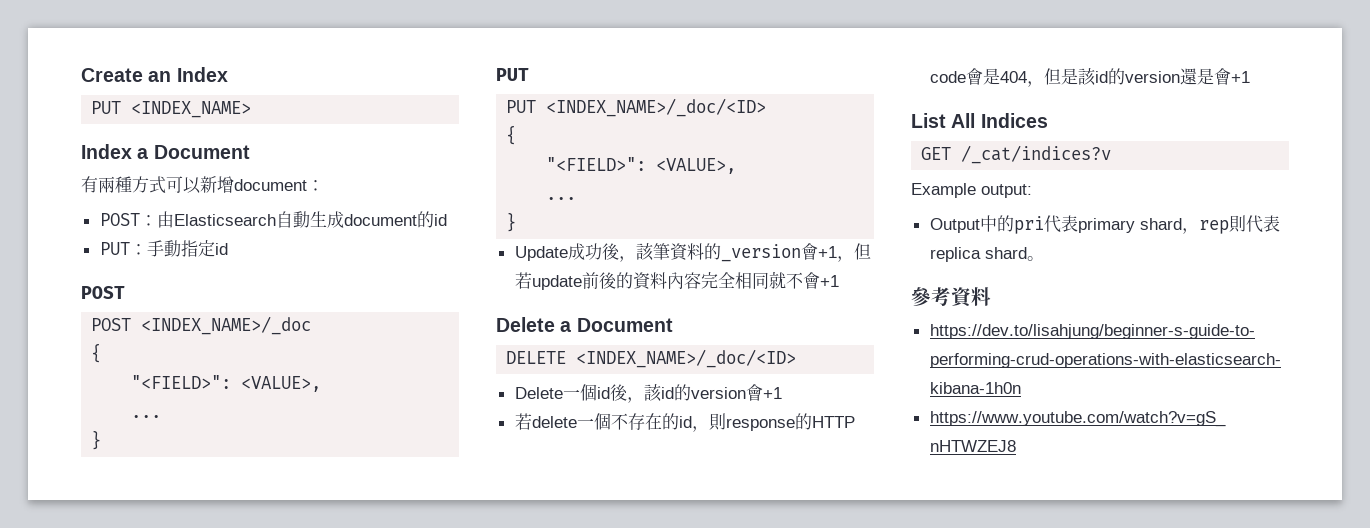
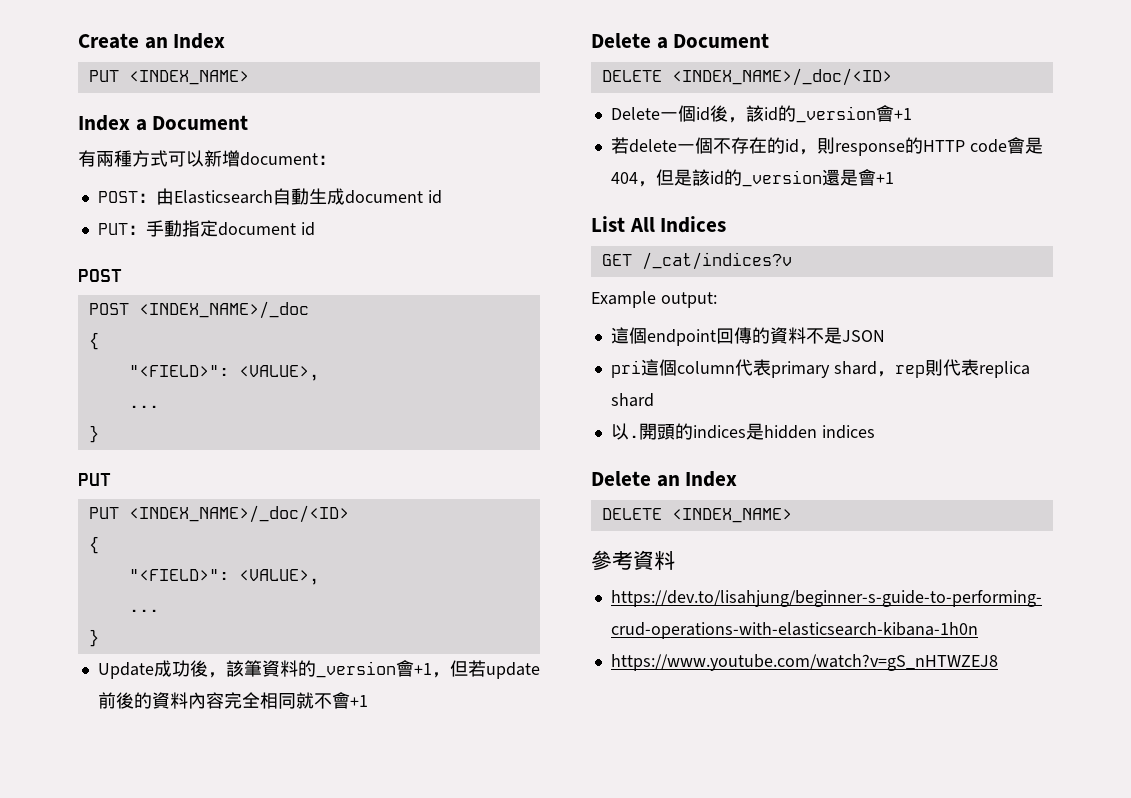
[416,211,434,228] 的 -> (423, 197) none
(215, 248) none -> [217,222,296,236] document
[690,387,746,399] version -> [795,106,876,123] _version
[1124,71,1180,83] version -> [741,170,822,187] _version
[929,215,1044,234] Output中的pri -> [610,327,885,346] [610,359,735,378] 這個endpoint回傳的資料不是JSON // pri這個column
[1026,256,1044,261] 。 -> [610,423,875,440] [591,471,738,487] [601,508,792,523] // 以.開頭的indices是hidden indices // Delete an Index // DELETE <INDEX_NAME>

